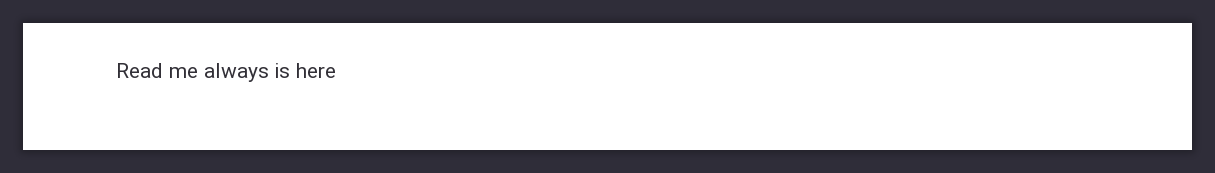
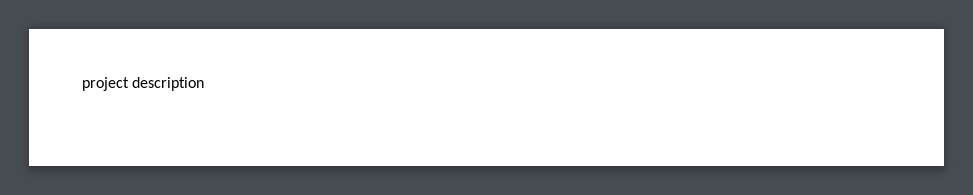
[116,63,336,82] Read me always is here -> [82,77,205,91] project description

